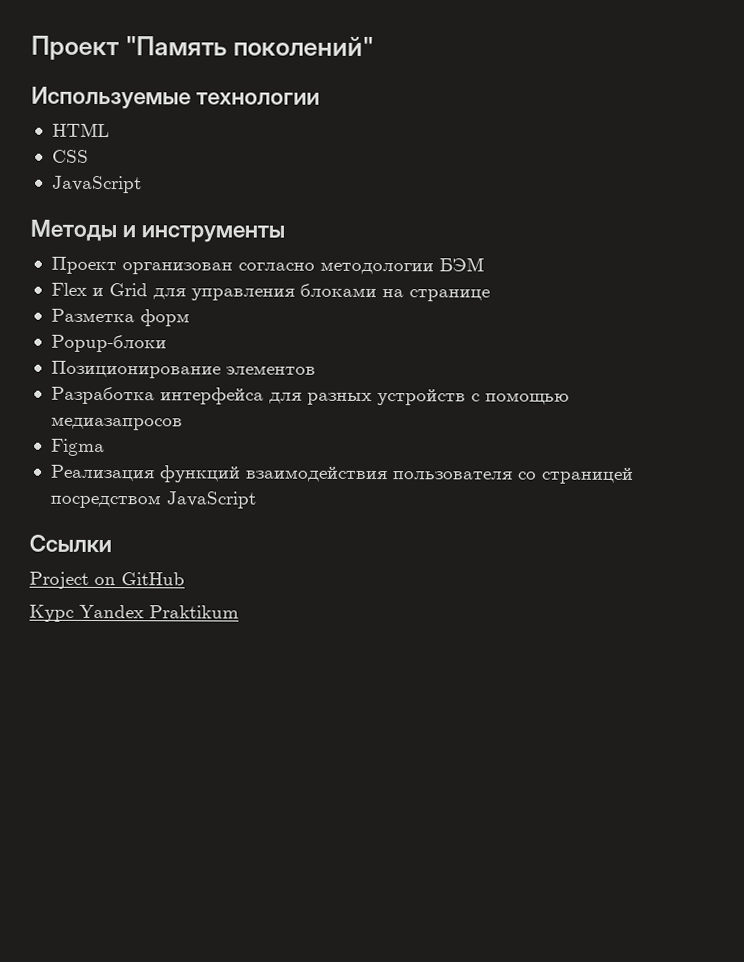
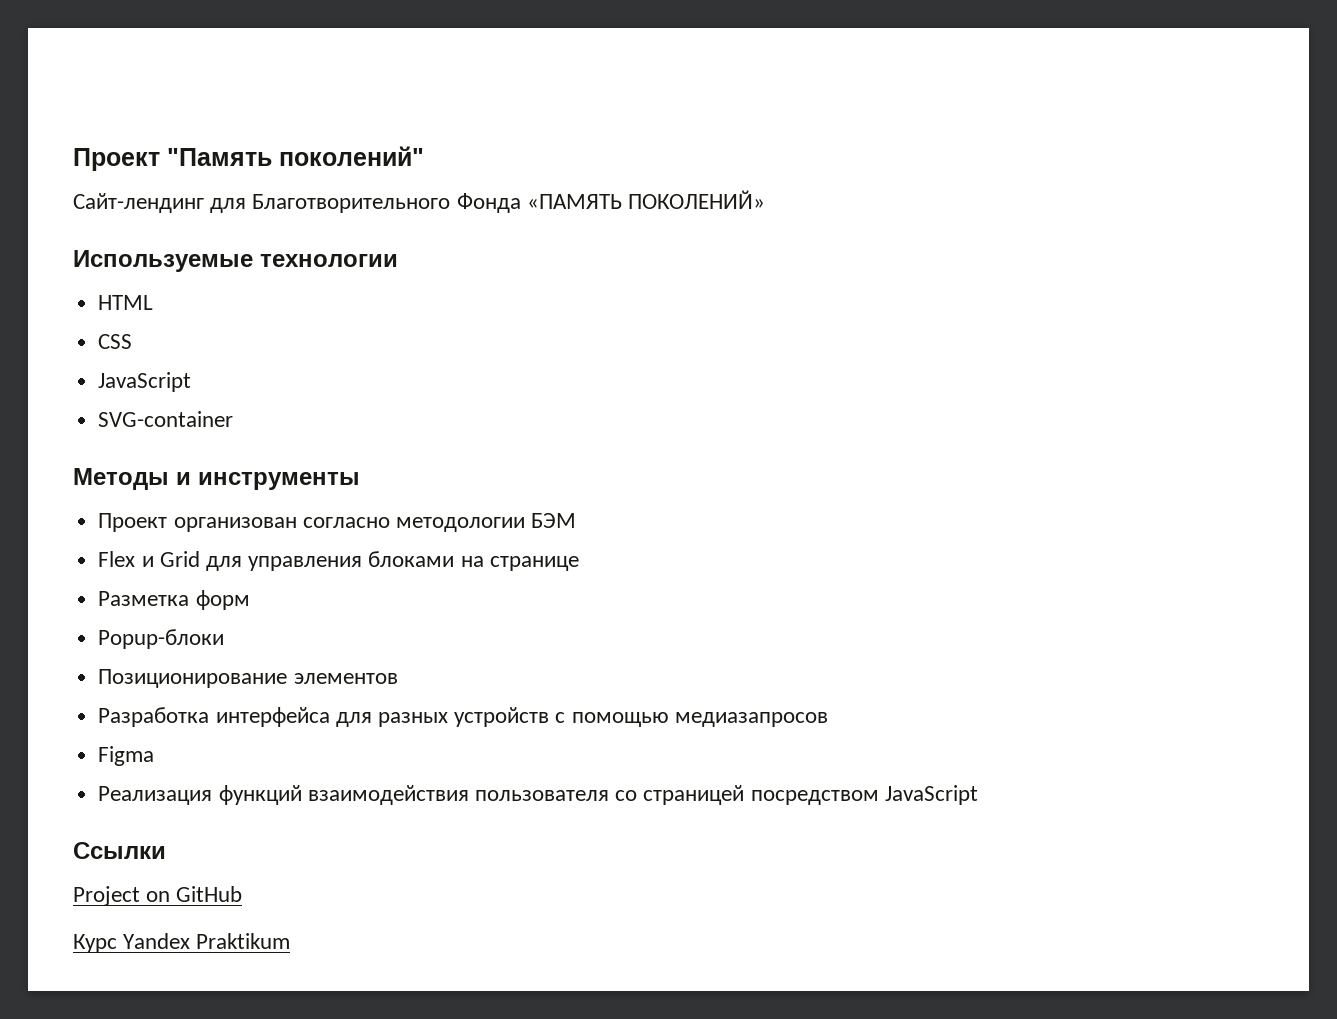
(374, 46) none -> [73,190,766,213] // Сайт-лендинг для Благотворительного Фонда «ПАМЯТЬ ПОКОЛЕНИЙ»
(142, 184) none -> [98,411,234,427] // SVG-container

